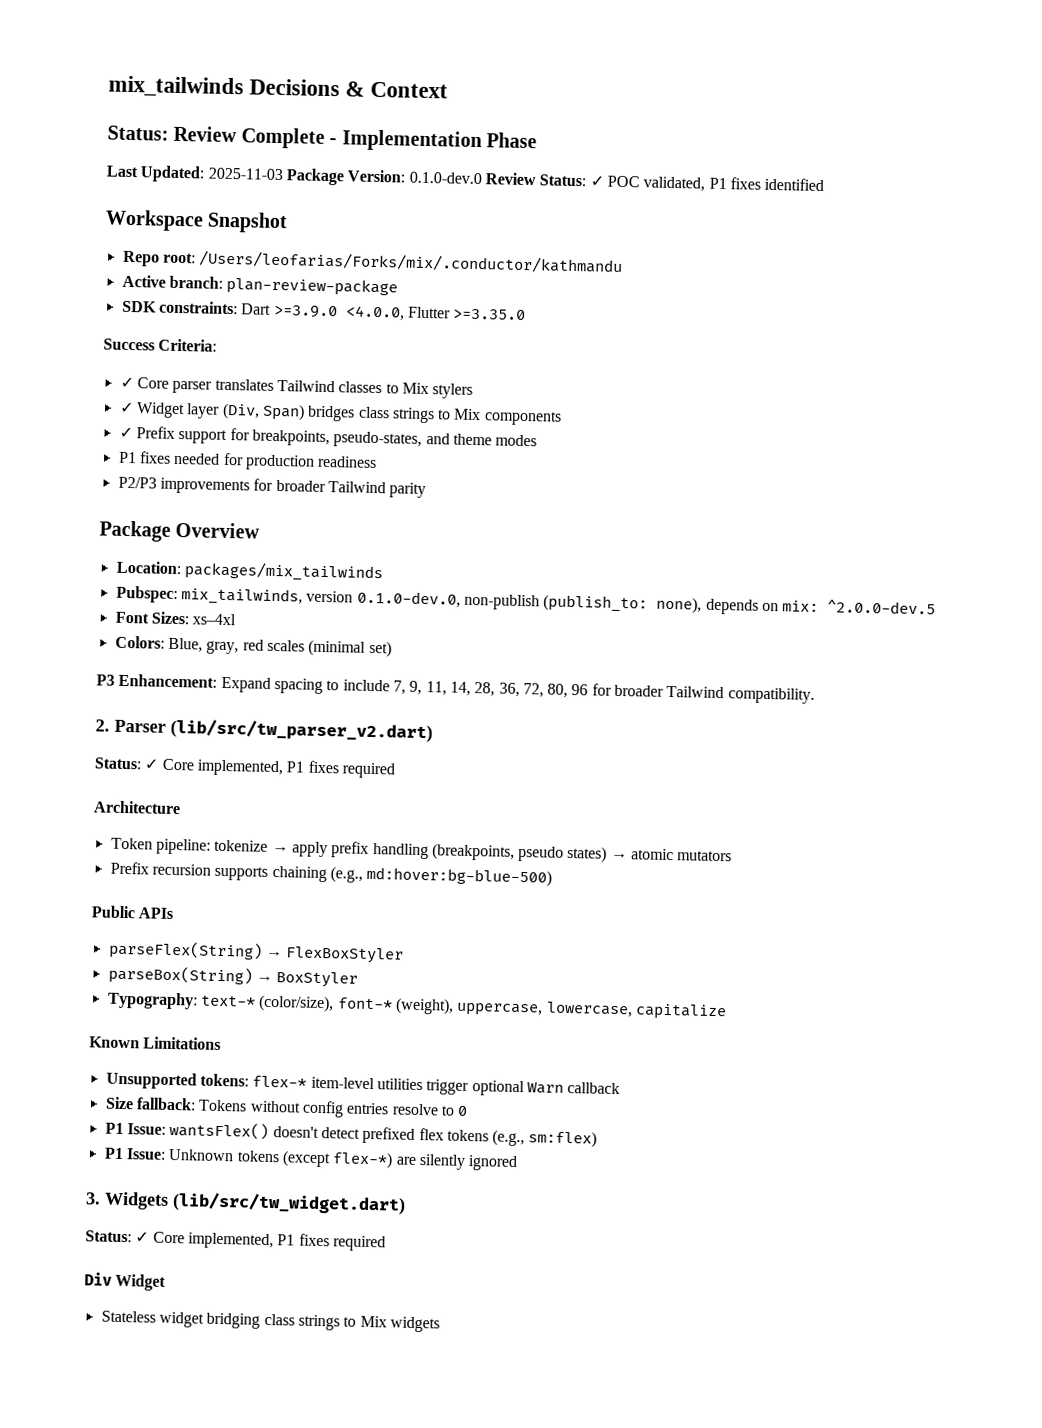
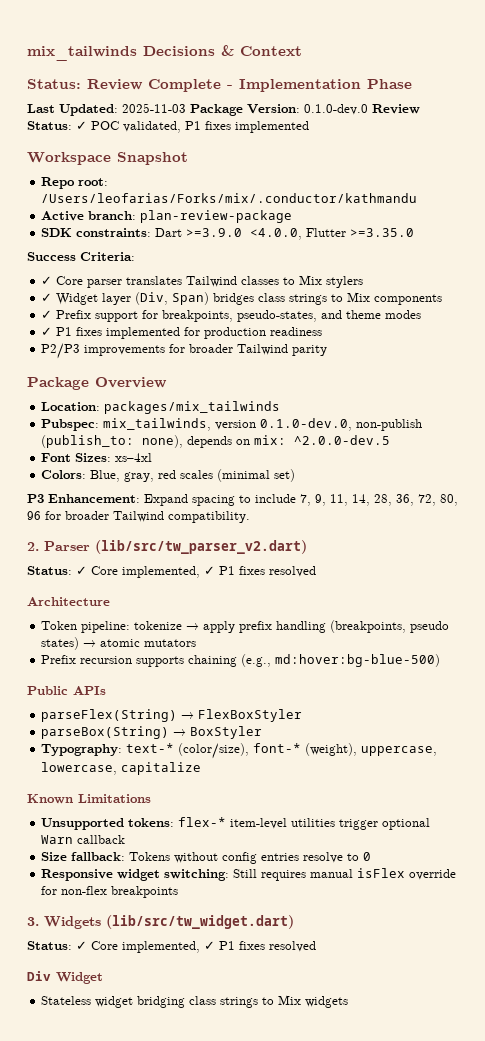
[764,177,825,192] identified -> [235,121,309,133] implemented
[118,451,221,465] P1 fixes needed -> [41,327,181,339] ✓ P1 fixes implemented
[286,760,395,779] P1 fixes required -> [204,566,316,577] ✓ P1 fixes resolved
[104,1121,598,1148] [103,1147,519,1172] P1 Issue: wantsFlex() doesn't detect prefixed flex tokens (e.g., sm:flex) // P1 Issue: Unknown tokens (except flex-*) are silently ignored -> [41,868,457,881] [41,886,179,898] Responsive widget switching: Still requires manual isFlex override for non-flex breakpoints
[277,1233,386,1252] P1 fixes required -> [204,941,316,952] ✓ P1 fixes resolved

